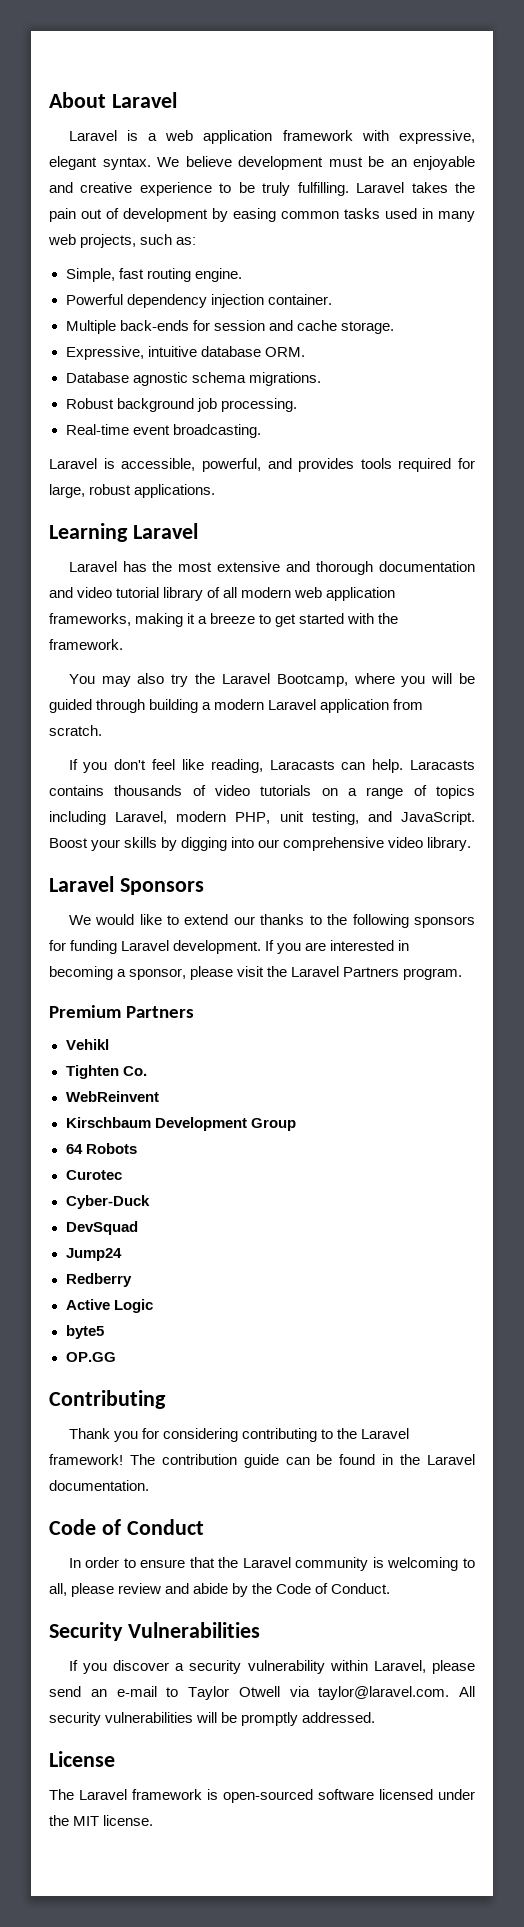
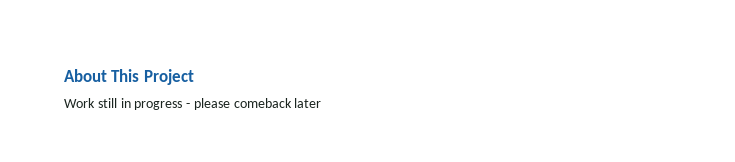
[111,92,177,108] [68,130,475,144] [49,156,475,170] [49,182,476,196] [49,208,475,222] [48,234,197,248] [65,268,242,282] [65,294,332,308] [65,320,394,334] [65,346,305,360] [65,372,321,386] [65,398,297,412] [65,424,261,438] [49,458,475,472] [49,484,216,498] [49,523,198,542] [68,561,475,575] [49,587,396,601] [49,613,399,627] [49,639,123,650] [68,673,476,687] [49,699,424,713] [49,725,102,736] [68,759,475,773] [49,785,475,799] [49,811,476,825] [49,837,472,851] [49,876,204,895] [68,914,475,928] [49,940,410,954] [49,966,463,980] [49,1005,194,1018] [65,1039,109,1050] [65,1065,147,1079] [65,1091,159,1102] [65,1117,296,1131] [65,1143,137,1154] [65,1170,122,1180] [65,1195,150,1209] [65,1221,138,1235] [65,1248,122,1261] [65,1273,132,1287] [65,1299,153,1313] [65,1325,104,1339] [65,1352,116,1362] [49,1390,166,1409] [68,1428,410,1442] [49,1454,476,1468] [49,1480,149,1491] [49,1519,204,1535] [68,1557,475,1571] [49,1583,391,1597] [49,1622,260,1641] [68,1660,476,1674] [49,1686,475,1700] [49,1712,376,1726] [49,1751,115,1767] [49,1789,475,1803] [49,1815,154,1826] Laravel // Laravel is a web application framework with expressive, elegant syntax. We believe development must be an enjoyable and creative experience to be truly fulfilling. Laravel takes the pain out of development by easing common tasks used in many web projects, such as: // Simple, fast routing engine. // Powerful dependency injection container. // Multiple back-ends for session and cache storage. // Expressive, intuitive database ORM. // Database agnostic schema migrations. // Robust background job processing. // Real-time event broadcasting. // Laravel is accessible, powerful, and provides tools required for large, robust applications. // Learning Laravel // Laravel has the most extensive and thorough documentation and video tutorial library of all modern web application frameworks, making it a breeze to get started with the framework. // You may also try the Laravel Bootcamp, where you will be guided through building a modern Laravel application from scratch. // If you don't feel like reading, Laracasts can help. Laracasts contains thousands of video tutorials on a range of topics including Laravel, modern PHP, unit testing, and JavaScript. Boost your skills by digging into our comprehensive video library. // Laravel Sponsors // We would like to extend our thanks to the following sponsors for funding Laravel development. If you are interested in becoming a sponsor, please visit the Laravel Partners program. // Premium Partners // Vehikl // Tighten Co. // WebReinvent // Kirschbaum Development Group // 64 Robots // Curotec // Cyber-Duck // DevSquad // Jump24 // Redberry // Active Logic // byte5 // OP.GG // Contributing // Thank you for considering contributing to the Laravel framework! The contribution guide can be found in the Laravel documentation. // Code of Conduct // In order to ensure that the Laravel community is welcoming to all, please review and abide by the Code of Conduct. // Security Vulnerabilities // If you discover a security vulnerability within Laravel, please send an e-mail to Taylor Otwell via taylor@laravel.com. All security vulnerabilities will be promptly addressed. // License // The Laravel framework is open-sourced software licensed under the MIT license. -> [111,69,194,85] [64,98,322,110] This Project // Work still in progress - please comeback later

